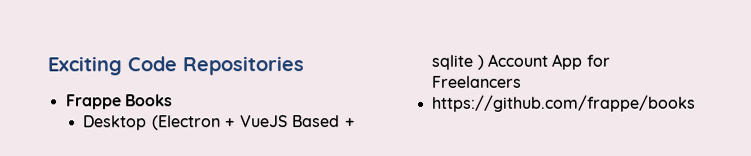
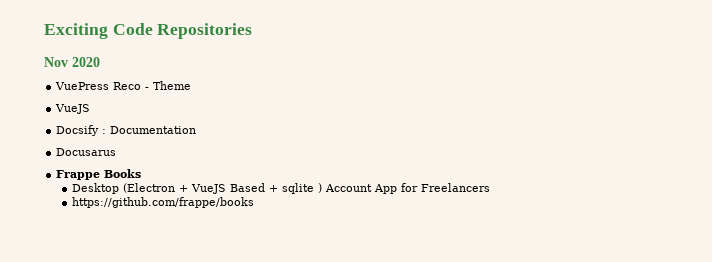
(304, 66) none -> [44,57,100,67] [55,81,192,90] [55,104,91,114] [56,125,197,136] [56,148,117,156] // Nov 2020 // VuePress Reco - Theme // VueJS // Docsify : Documentation // Docusarus

